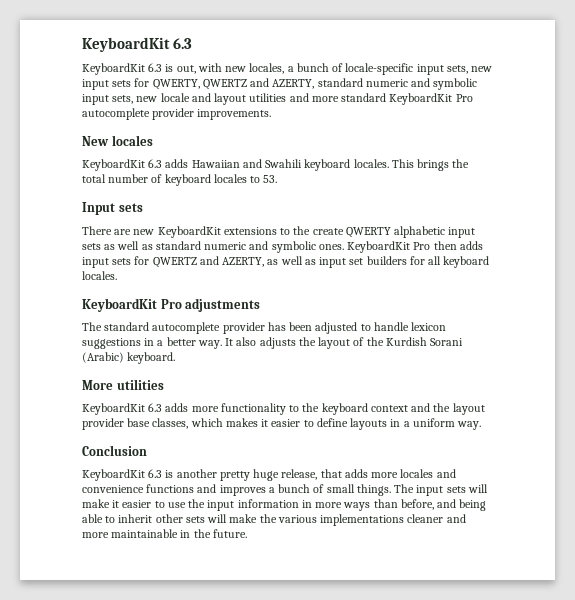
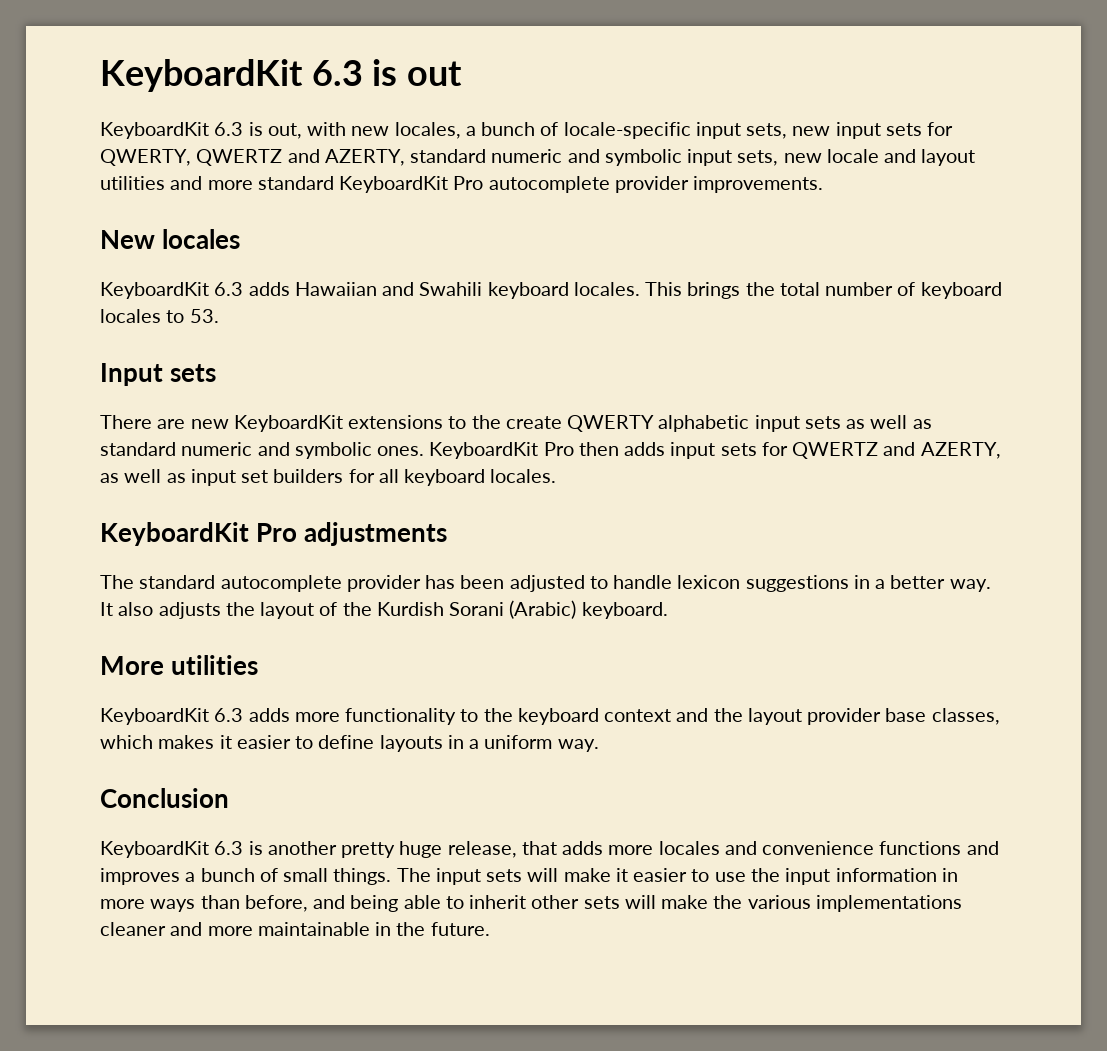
[82,37,192,52] KeyboardKit 6.3 -> [100,59,462,92] KeyboardKit 6.3 is out

